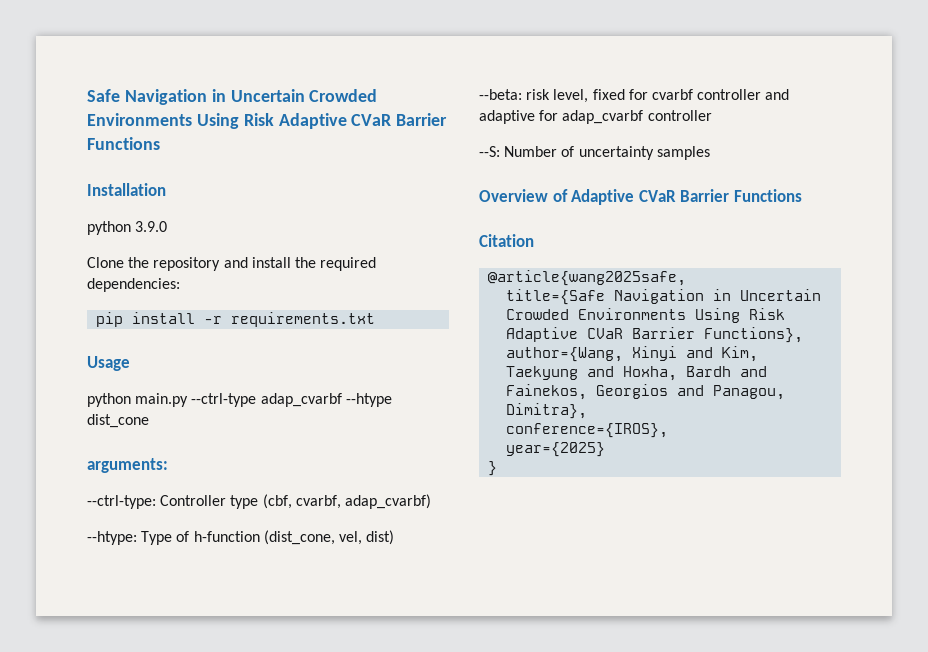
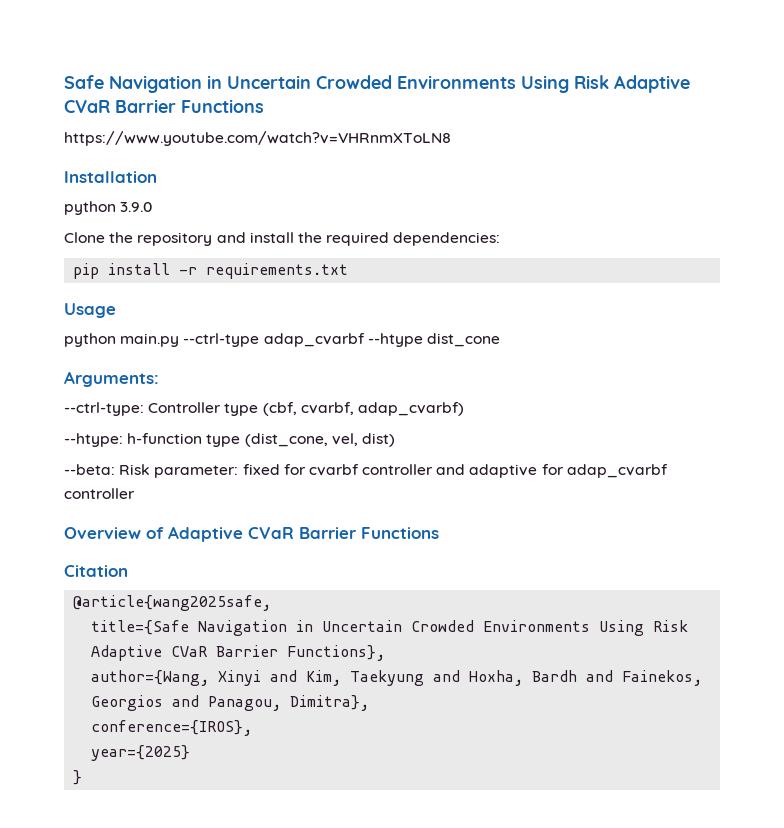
(160, 143) none -> [64,131,451,146] // https://www.youtube.com/watch?v=VHRnmXToLN8
[87,458,168,473] arguments: -> [64,371,159,387] Arguments:
[141,531,260,545] Type of h-function -> [127,433,241,447] h-function type
[526,89,589,103] risk level, -> [119,464,239,478] Risk parameter:
[479,146,710,160] // --S: Number of uncertainty samples -> (135, 493) none

